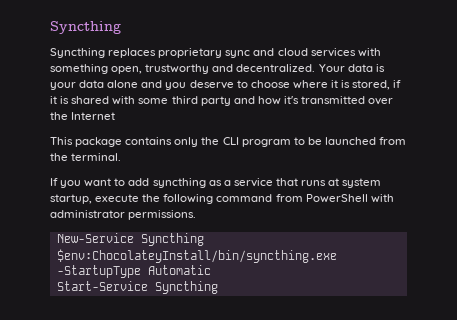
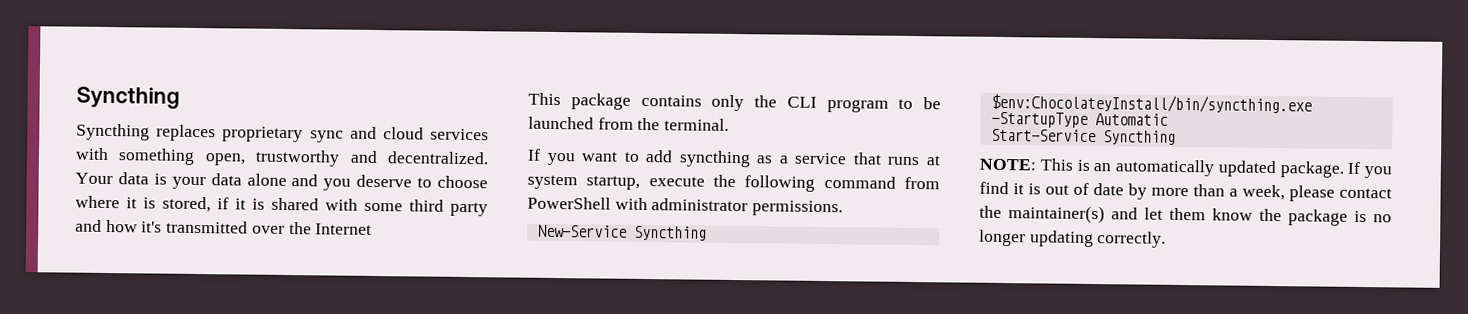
(218, 287) none -> [979,158,1392,179] [979,181,1392,202] [979,205,1392,226] [979,229,1167,248] // NOTE: This is an automatically updated package. If you find it is out of date by more than a week, please contact the maintainer(s) and let them know the package is no longer updating correctly.

